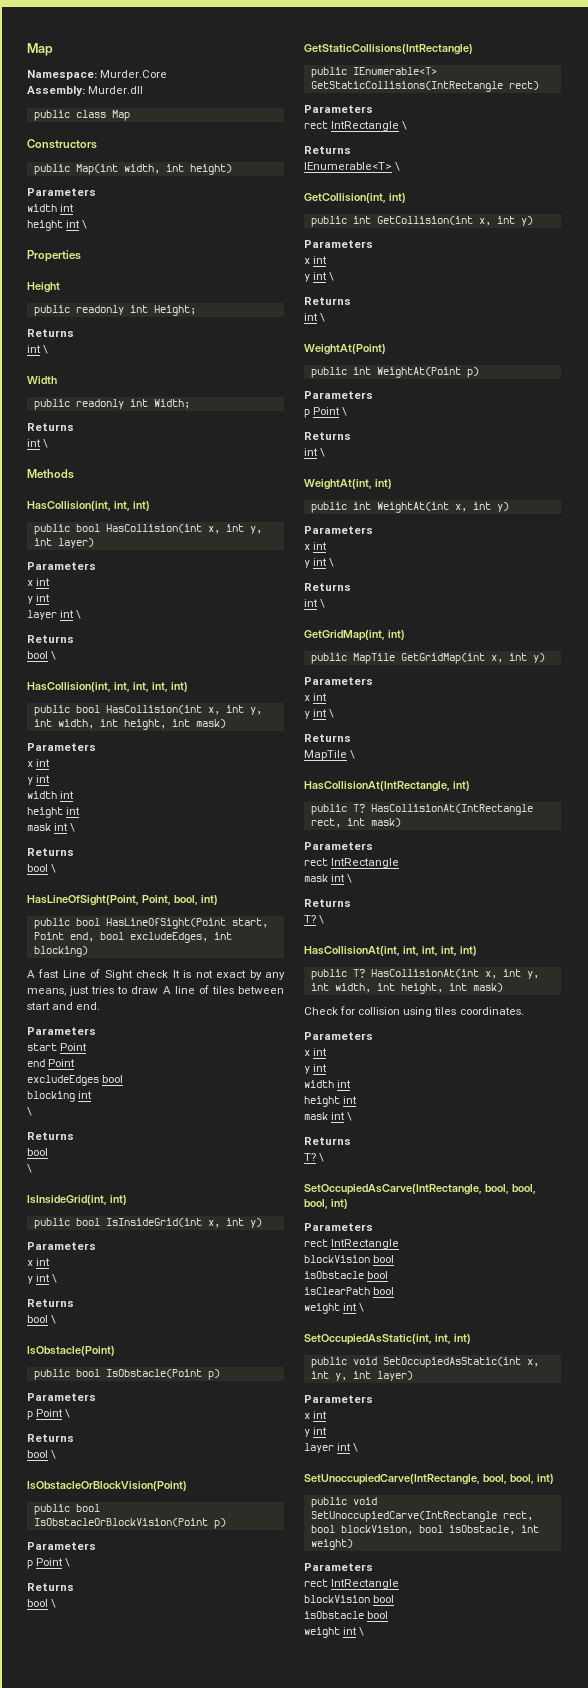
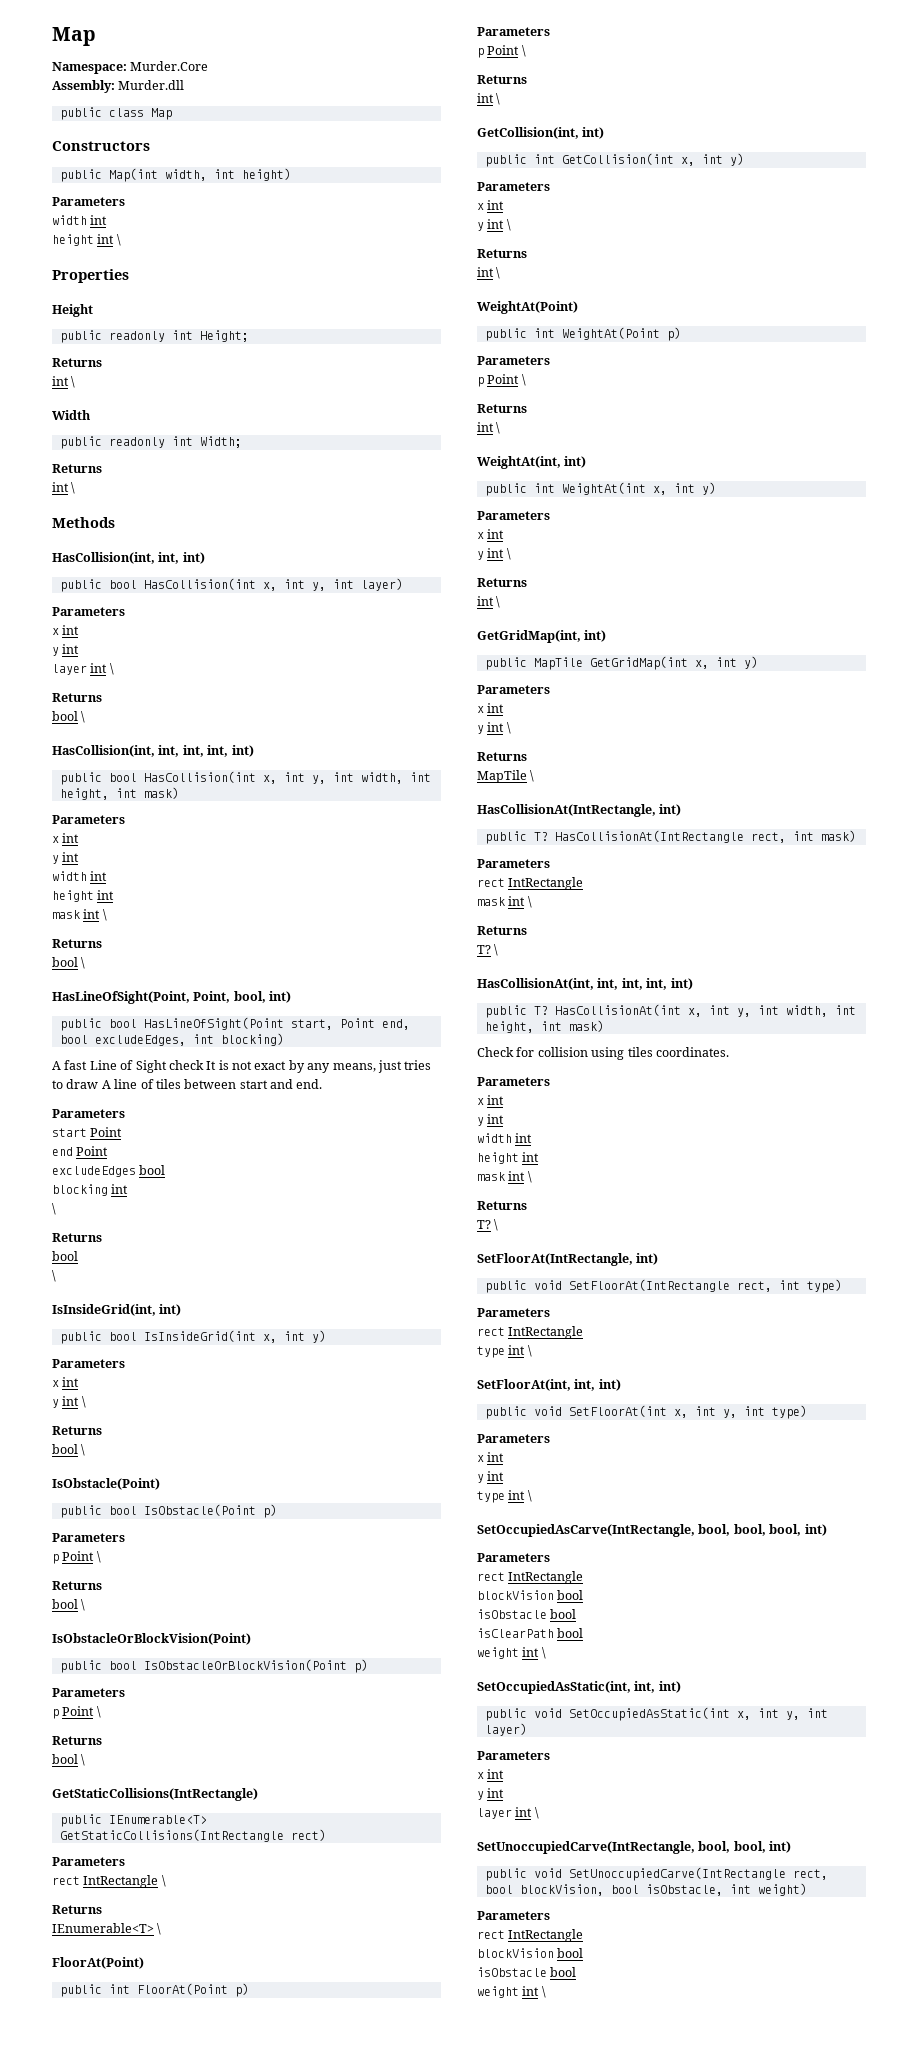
(401, 166) none -> [52,1957,144,1969] [59,1983,249,1997] [477,27,550,36] [477,45,526,58] [477,75,527,84] [477,93,501,105] // FloorAt(Point) // public int FloorAt(Point p) // Parameters // p Point \ // Returns // int \
(325, 1157) none -> [477,1253,659,1266] [484,1279,842,1293] [477,1308,550,1317] [477,1326,584,1339] [477,1345,532,1358] [477,1379,621,1391] [484,1405,807,1419] [477,1434,550,1443] [477,1452,505,1462] [477,1471,505,1483] [477,1490,532,1503] // SetFloorAt(IntRectangle, int) // public void SetFloorAt(IntRectangle rect, int type) // Parameters // rect IntRectangle // type int \ // SetFloorAt(int, int, int) // public void SetFloorAt(int x, int y, int type) // Parameters // x int // y int // type int \

